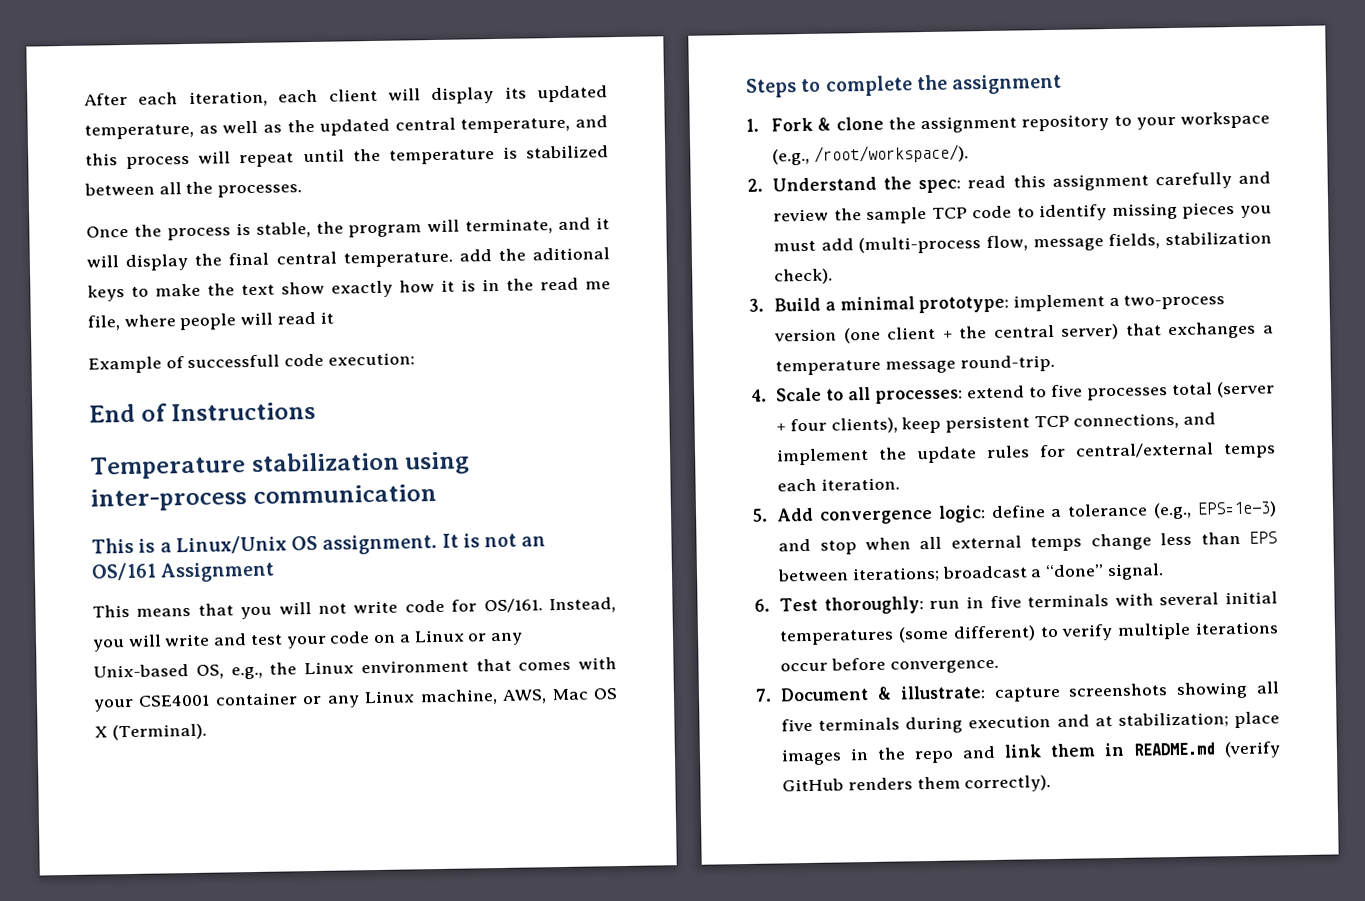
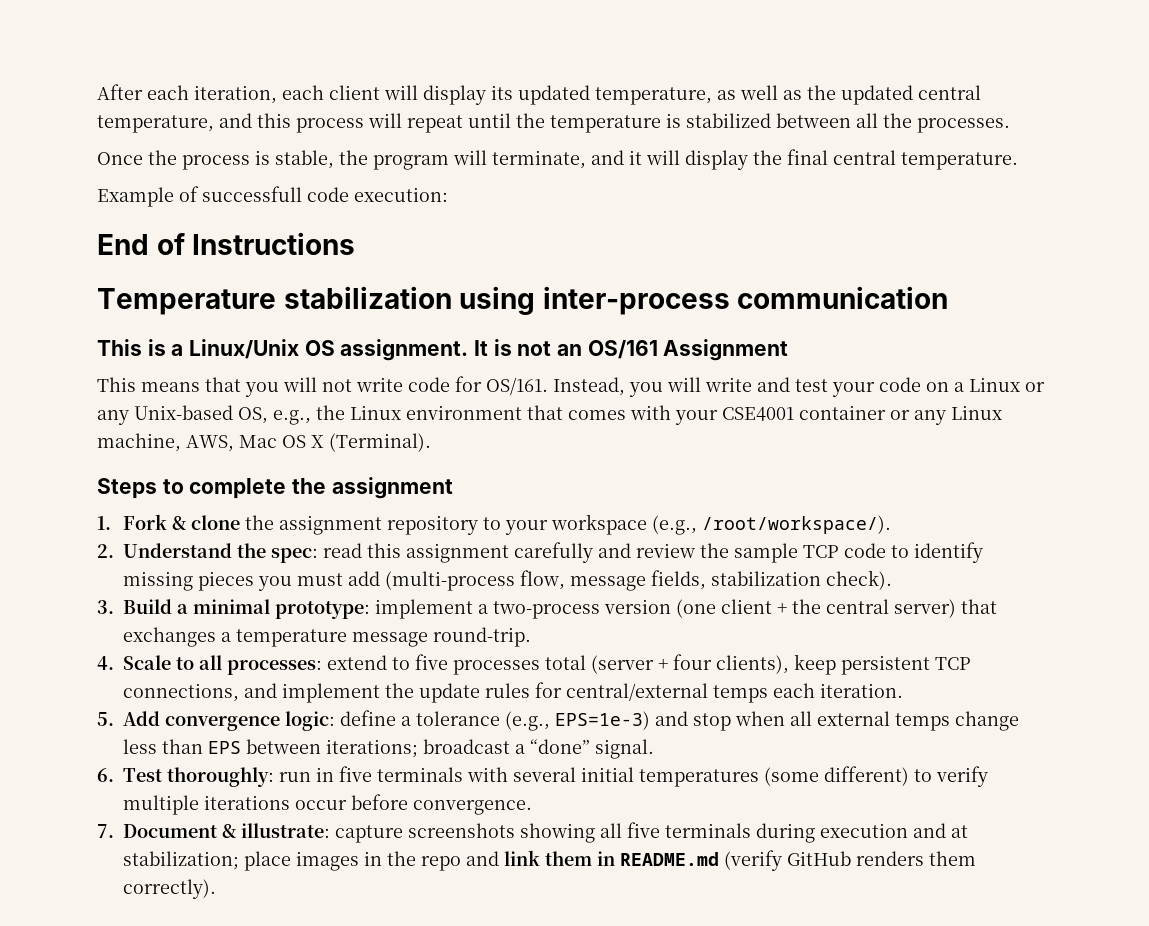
[458,247,610,262] [87,277,611,302] [87,311,334,331] add the aditional keys to make the text show exactly how it is in the read me file, where people will read it -> (1018, 161) none

